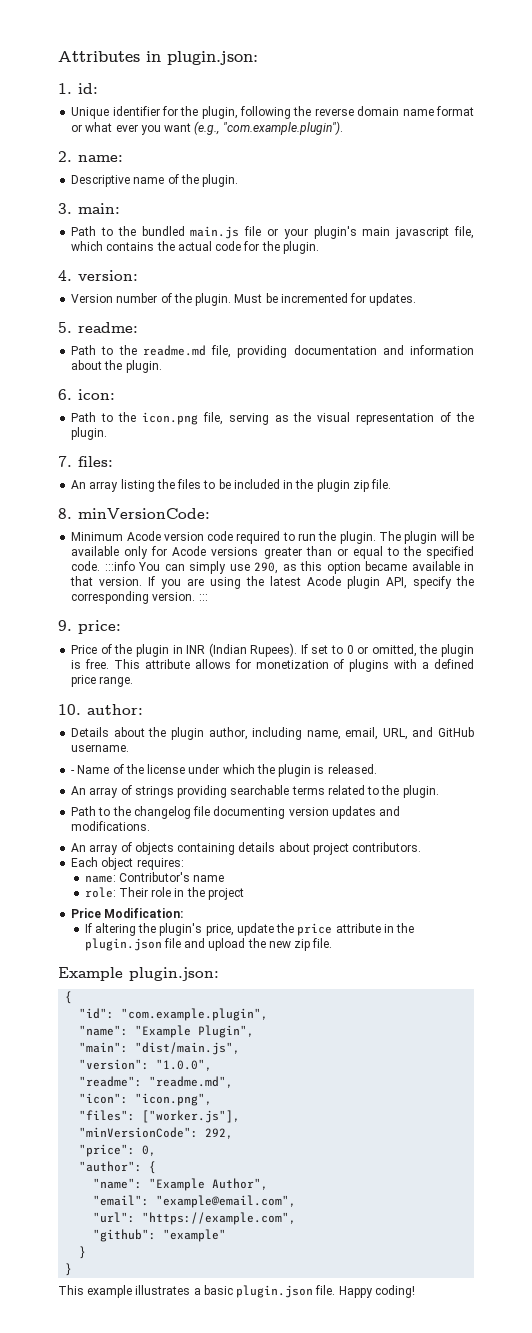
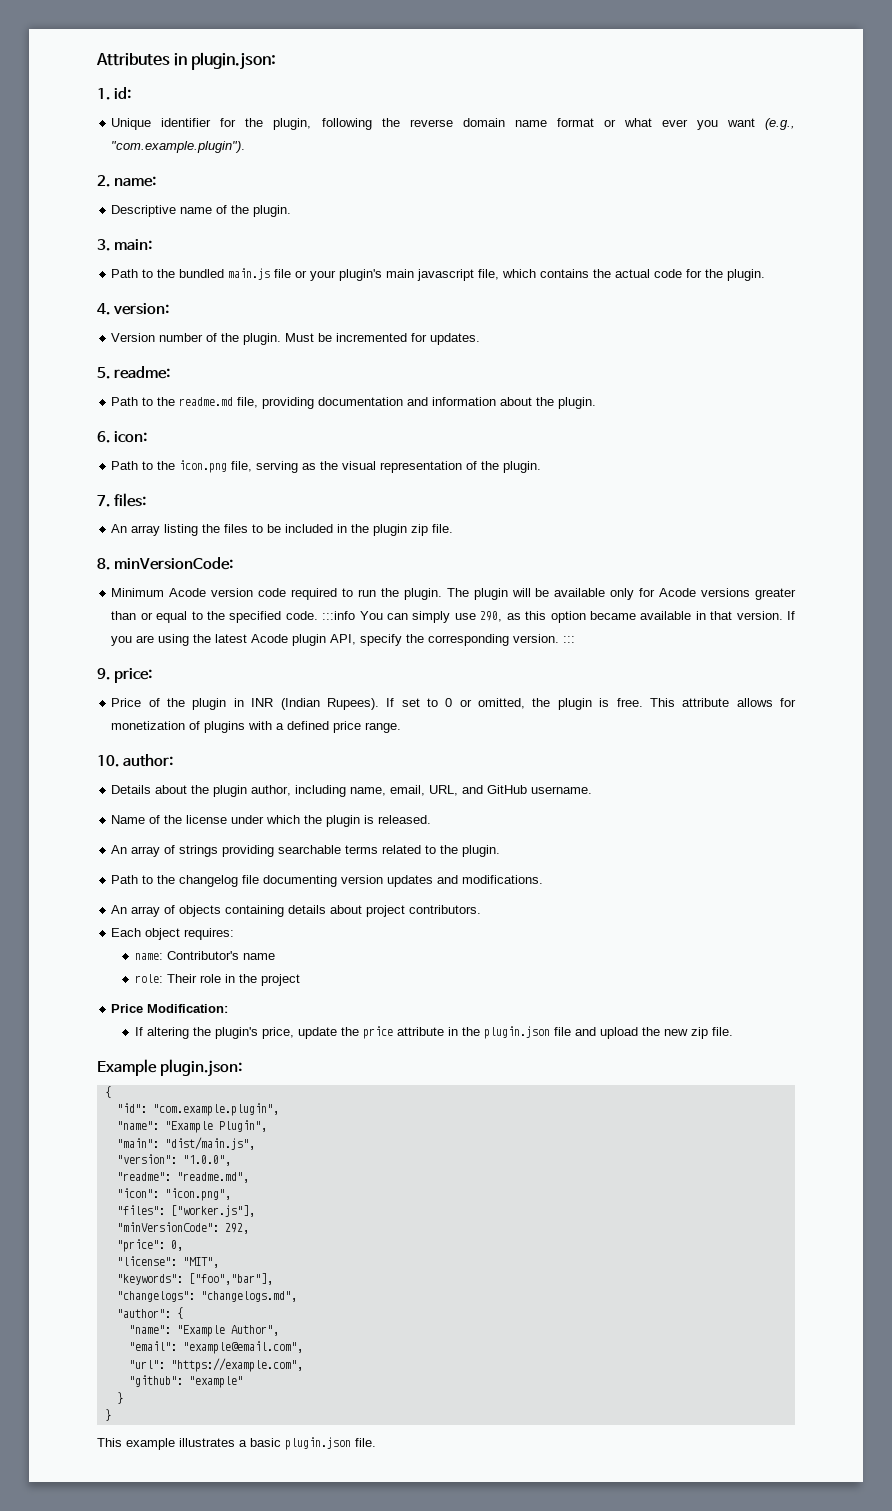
[71,770,76,774] - -> (593, 790) none
(157, 1150) none -> [116,1256,219,1268] [116,1273,273,1285] [116,1291,297,1302] // "license": "MIT", // "keywords": ["foo","bar"], // "changelogs": "changelogs.md",
[338,1285,415,1298] Happy coding! -> (376, 1442) none

